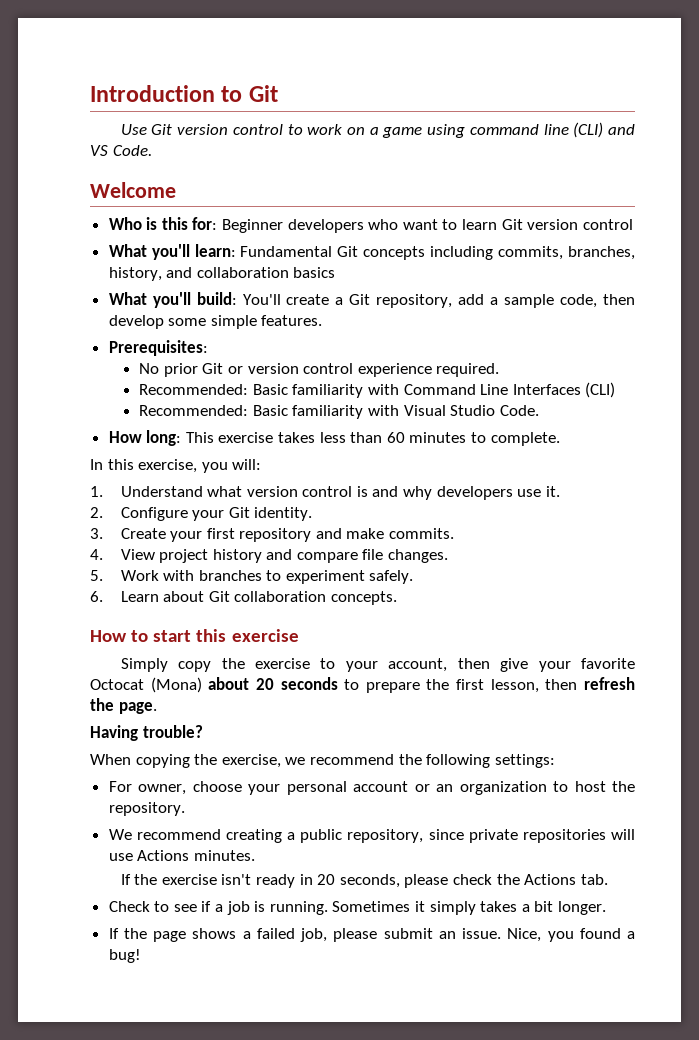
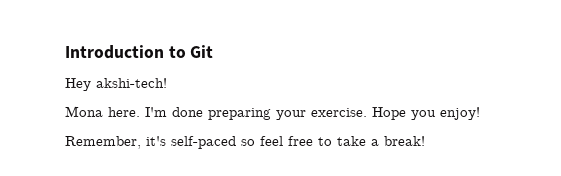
[120,122,635,138] [90,145,152,156] [90,182,176,198] [108,217,633,233] [108,244,635,260] [108,267,336,281] [108,292,635,308] [108,315,323,329] [108,340,208,356] [139,363,500,377] [139,382,616,398] [139,405,539,419] [108,430,560,446] [90,459,262,473] [90,486,560,500] [90,507,313,521] [90,528,455,542] [90,549,449,563] [90,570,414,584] [90,591,397,605] [90,629,299,642] [120,658,635,672] [90,677,635,693] [90,698,157,714] [90,725,203,741] [90,754,555,768] [108,781,636,795] [108,802,185,816] [108,829,635,843] [108,850,255,861] [120,874,608,888] [108,901,606,915] [108,928,635,942] [108,949,141,963] Use Git version control to work on a game using command line (CLI) and VS Code. // Welcome // Who is this for: Beginner developers who want to learn Git version control // What you'll learn: Fundamental Git concepts including commits, branches, history, and collaboration basics // What you'll build: You'll create a Git repository, add a sample code, then develop some simple features. // Prerequisites: // No prior Git or version control experience required. // Recommended: Basic familiarity with Command Line Interfaces (CLI) // Recommended: Basic familiarity with Visual Studio Code. // How long: This exercise takes less than 60 minutes to complete. // In this exercise, you will: // 1. Understand what version control is and why developers use it. // 2. Configure your Git identity. // 3. Create your first repository and make commits. // 4. View project history and compare file changes. // 5. Work with branches to experiment safely. // 6. Learn about Git collaboration concepts. // How to start this exercise // Simply copy the exercise to your account, then give your favorite Octocat (Mona) about 20 seconds to prepare the first lesson, then refresh the page. // Having trouble? // When copying the exercise, we recommend the following settings: // For owner, choose your personal account or an organization to host the repository. // We recommend creating a public repository, since private repositories will use Actions minutes. // If the exercise isn't ready in 20 seconds, please check the Actions tab. // Check to see if a job is running. Sometimes it simply takes a bit longer. // If the page shows a failed job, please submit an issue. Nice, you found a bug! -> [65,78,167,91] [65,106,480,120] [65,136,425,149] Hey akshi-tech! // Mona here. I'm done preparing your exercise. Hope you enjoy! // Remember, it's self-paced so feel free to take a break!

